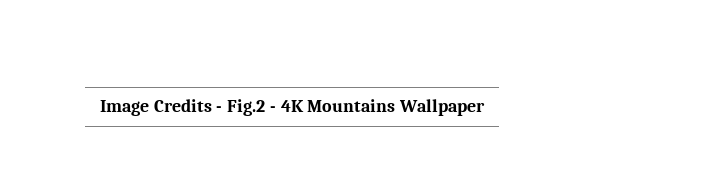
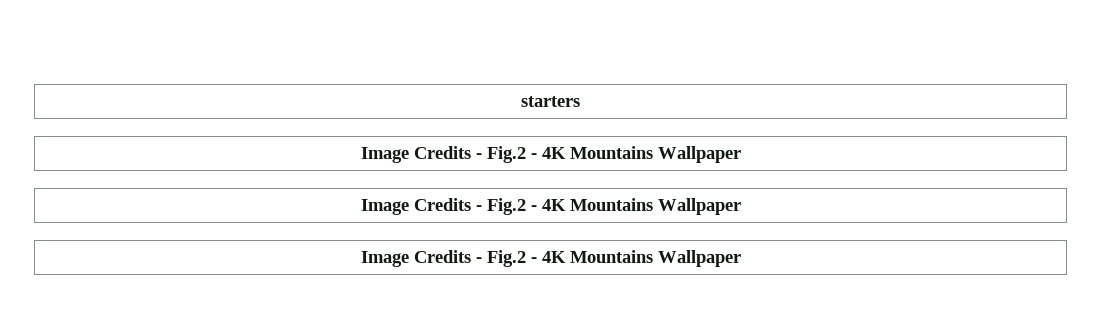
[99,99,486,116] Image Credits - Fig.2 - 4K Mountains Wallpaper -> [521,96,580,107] [360,146,741,163] [360,198,741,215] [360,250,741,267] starters // Image Credits - Fig.2 - 4K Mountains Wallpaper // Image Credits - Fig.2 - 4K Mountains Wallpaper // Image Credits - Fig.2 - 4K Mountains Wallpaper

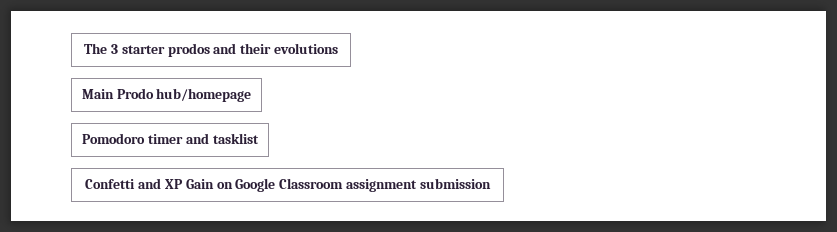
[521,96,580,107] [360,146,741,163] [360,198,741,215] [360,250,741,267] starters // Image Credits - Fig.2 - 4K Mountains Wallpaper // Image Credits - Fig.2 - 4K Mountains Wallpaper // Image Credits - Fig.2 - 4K Mountains Wallpaper -> [84,43,338,57] [81,88,252,102] [82,133,259,144] [85,178,491,192] The 3 starter prodos and their evolutions // Main Prodo hub/homepage // Pomodoro timer and tasklist // Confetti and XP Gain on Google Classroom assignment submission

